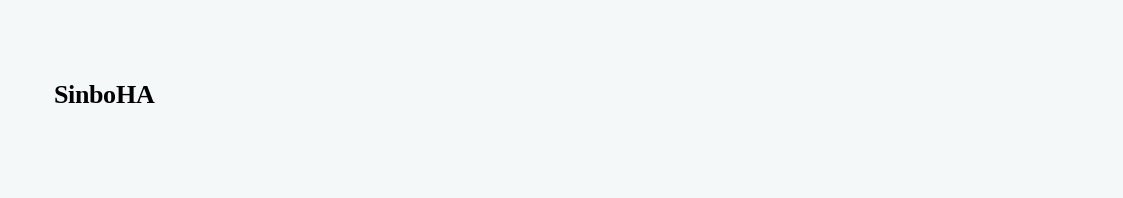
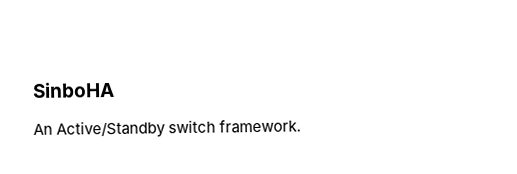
(155, 94) none -> [33,118,302,139] // An Active/Standby switch framework.

